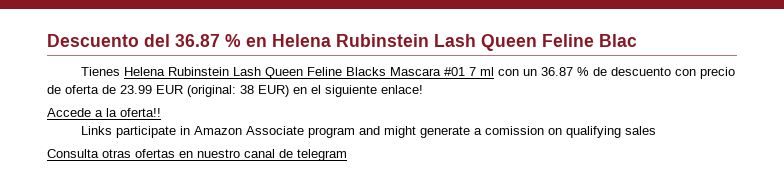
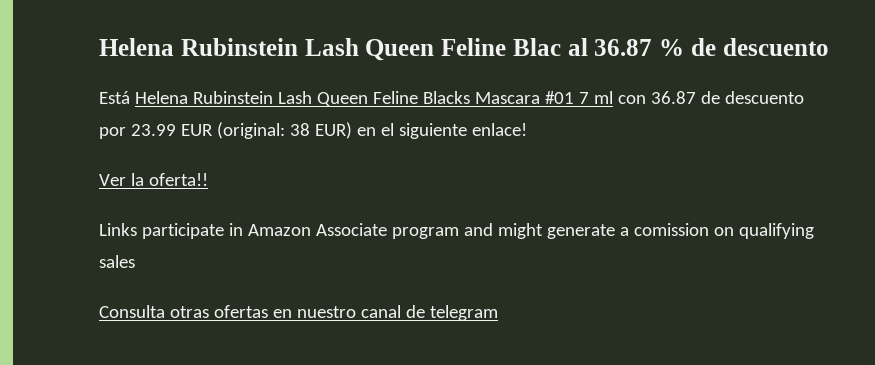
[47,34,267,47] Descuento del 36.87 % en -> (99, 47) none
[80,67,120,76] // Tienes -> [567,38,829,56] [99,91,130,104] al 36.87 % de descuento // Está
[522,67,735,79] [47,85,116,94] un 36.87 % de descuento con precio de oferta de -> [650,91,804,104] [99,127,126,139] 36.87 de descuento por
[47,108,103,117] Accede a -> [99,174,126,186] Ver

